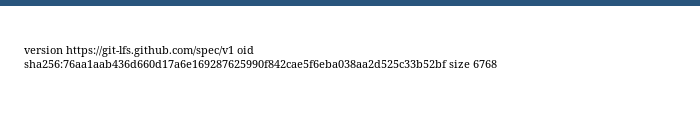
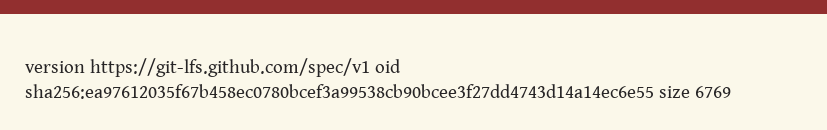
[24,60,497,68] sha256:76aa1aab436d660d17a6e169287625990f842cae5f6eba038aa2d525c33b52bf size 6768 -> [25,84,731,99] sha256:ea97612035f67b458ec0780bcef3a99538cb90bcee3f27dd4743d14a14ec6e55 size 6769

